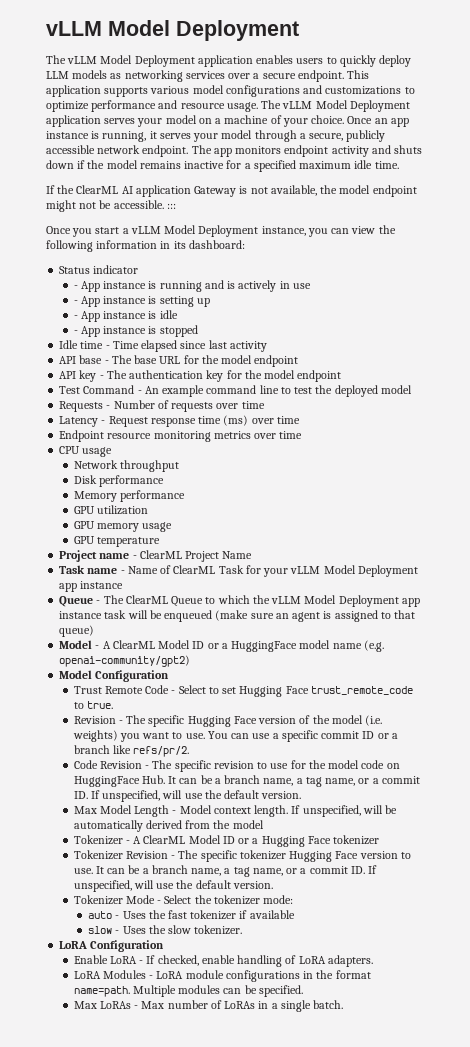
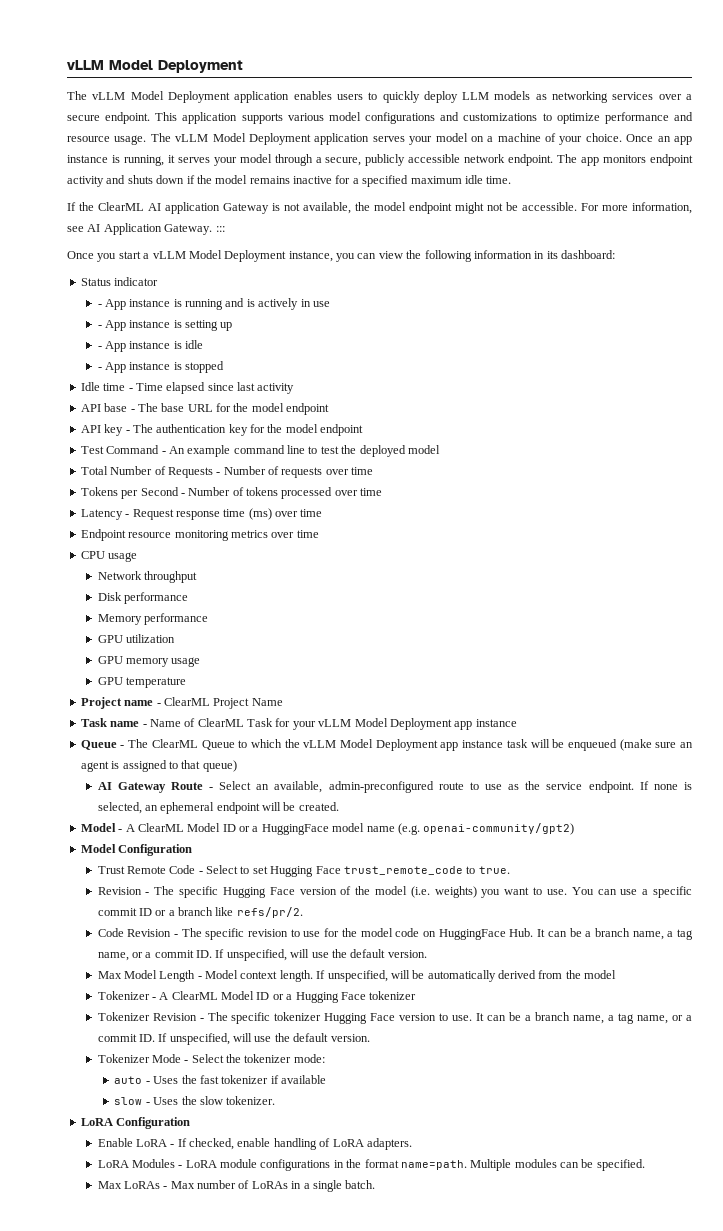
(164, 204) none -> [581,202,692,214] [67,223,213,235] For more information, see AI Application Gateway.
(412, 389) none -> [80,466,166,475] Total Number of
(265, 405) none -> [80,487,383,499] // Tokens per Second - Number of tokens processed over time
(95, 631) none -> [97,781,693,793] [97,802,339,814] // AI Gateway Route - Select an available, admin-preconfigured route to use as the service endpoint. If none is selected, an ephemeral endpoint will be created.

